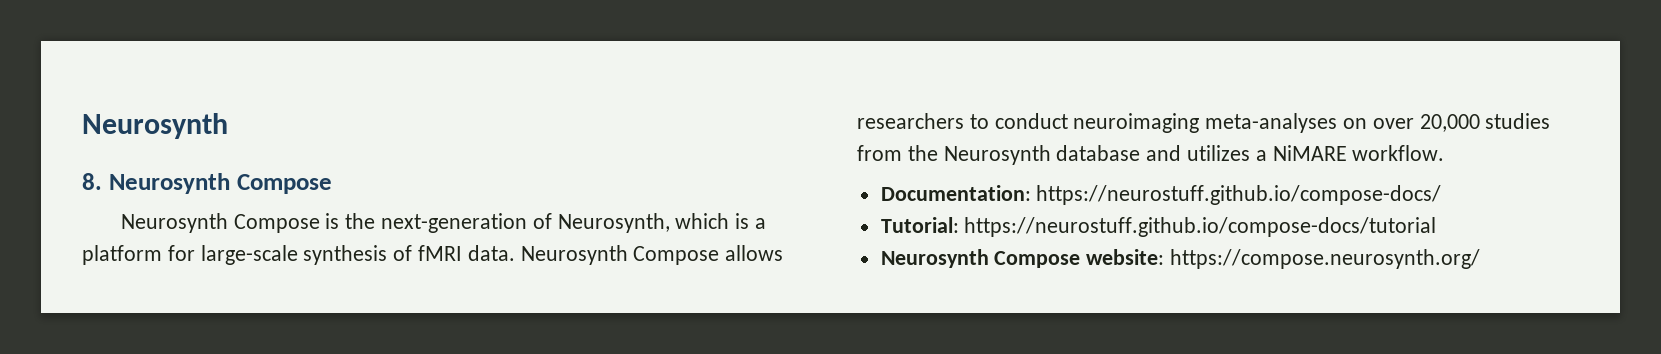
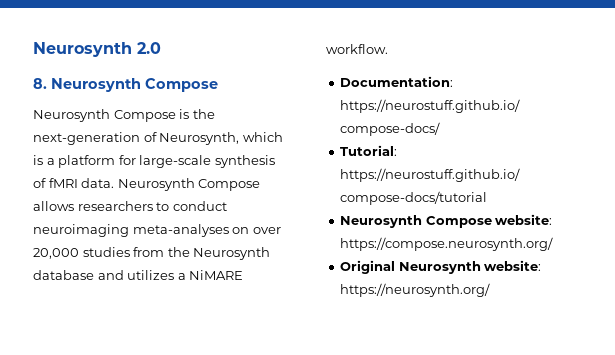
[82,113,228,139] Neurosynth -> [33,42,161,57] Neurosynth 2.0
(1481, 259) none -> [340,260,542,274] [340,283,491,297] // Original Neurosynth website: https://neurosynth.org/

